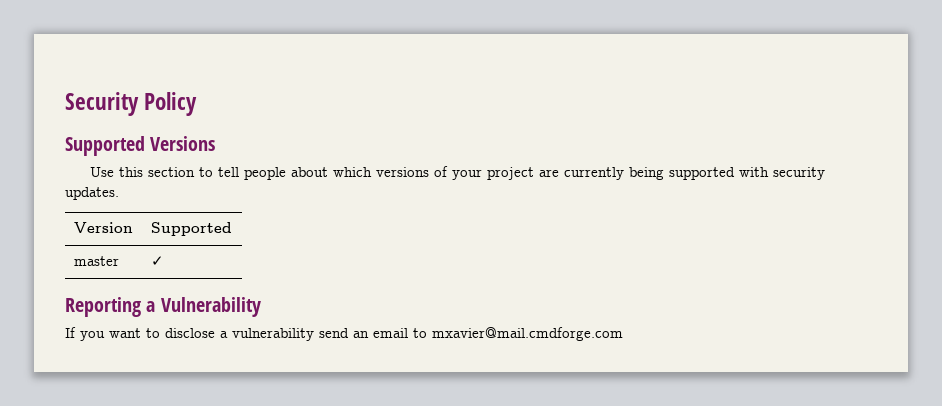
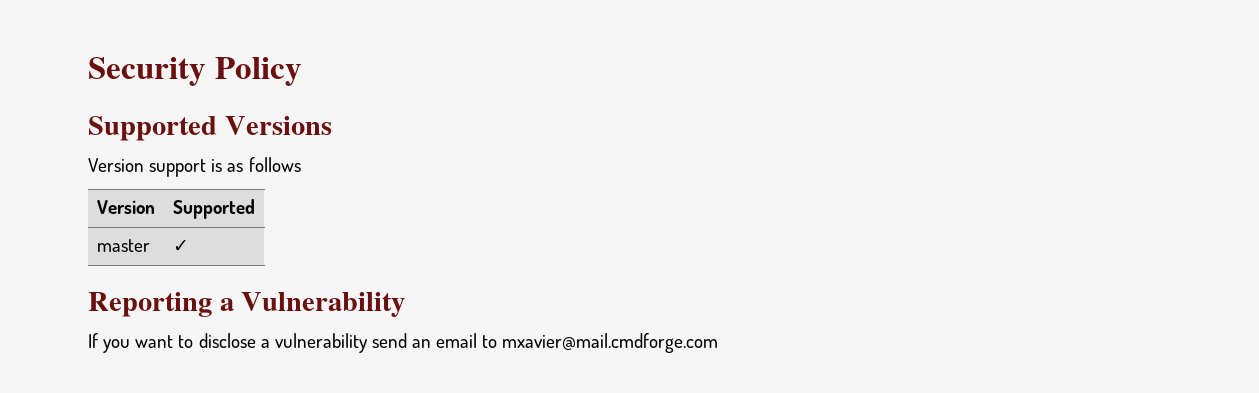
[89,166,825,180] [65,187,119,200] Use this section to tell people about which versions of your project are currently being supported with security updates. -> [88,157,301,177] Version support is as follows

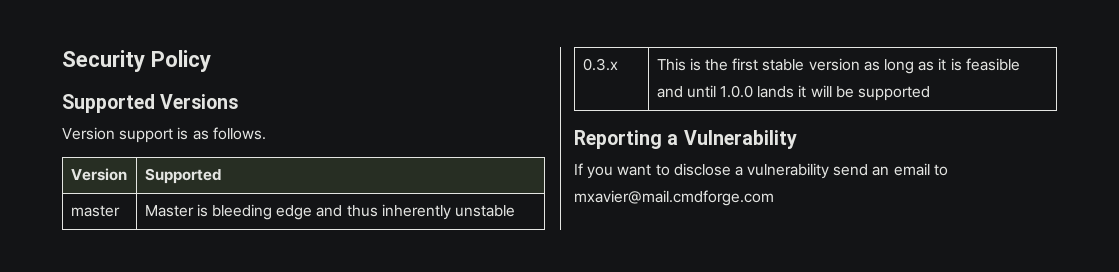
[248,157,301,172] follows -> [212,127,266,140] follows.
[172,240,189,252] ✓ -> [144,204,515,220] [582,58,618,71] [656,58,1020,74] [656,85,930,101] Master is bleeding edge and thus inherently unstable // 0.3.x | This is the first stable version as long as it is feasible and until 1.0.0 lands it will be supported

